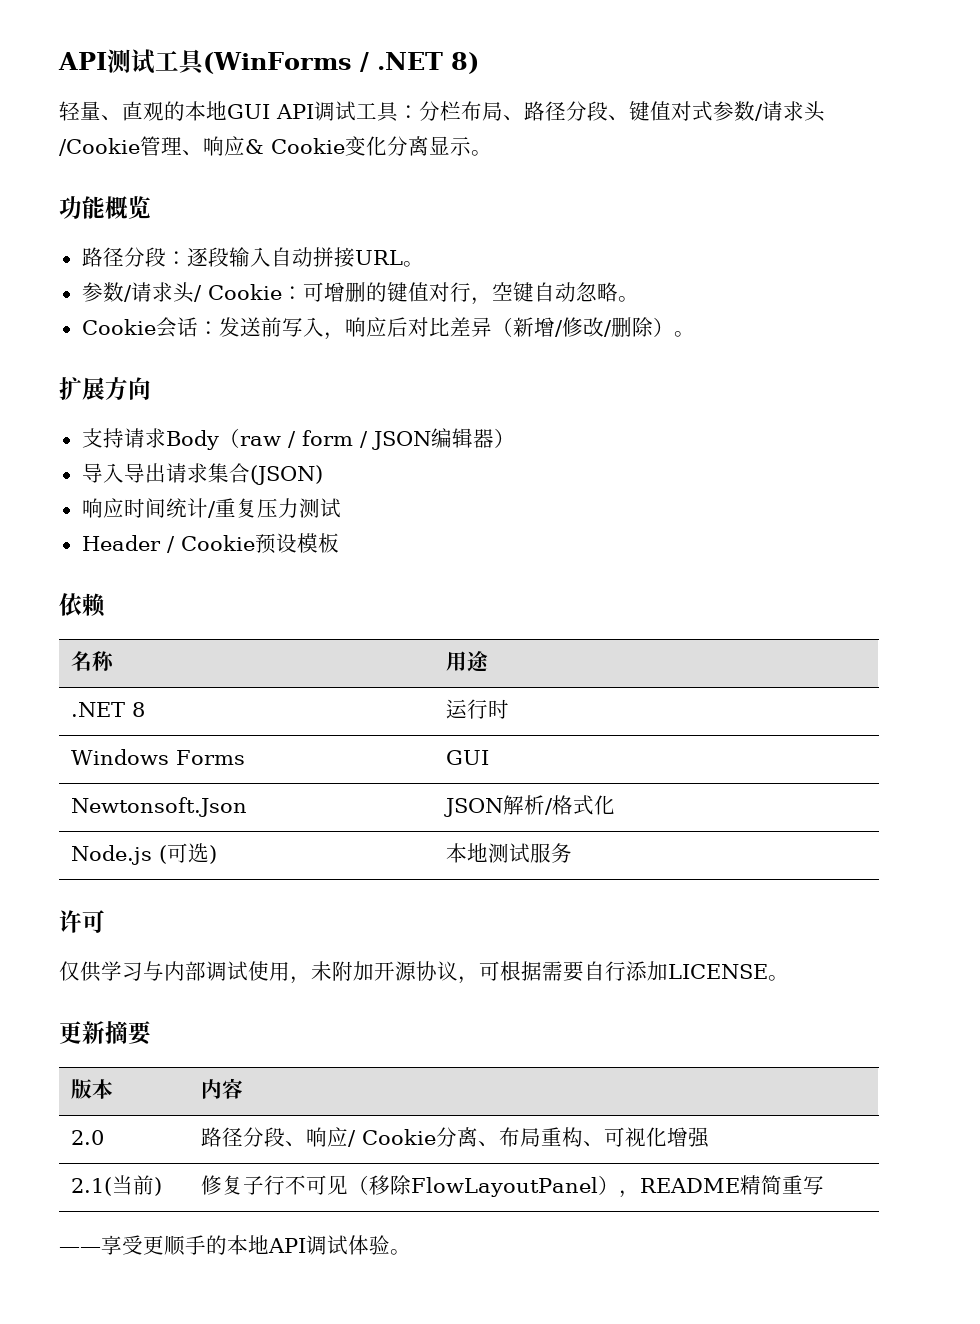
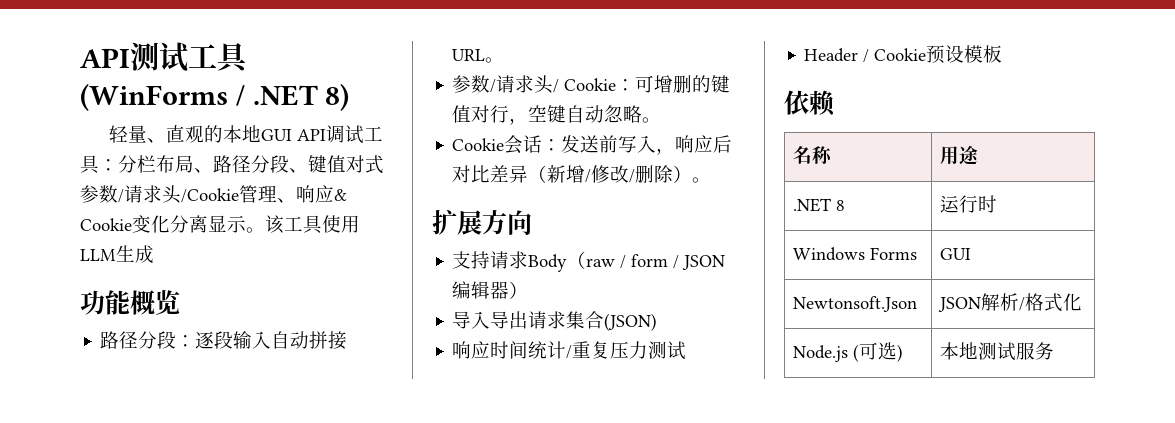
(492, 153) none -> [265,215,360,234] [80,245,154,264] 该工具使用LLM生成
[59,910,105,933] [59,961,789,984] [59,1021,152,1045] [70,1079,113,1099] [200,1078,243,1099] [70,1130,104,1145] [200,1127,710,1148] [70,1175,162,1196] [200,1175,824,1198] [59,1235,411,1256] // 许可 // 仅供学习与内部调试使用，未附加开源协议，可根据需要自行添加LICENSE。 // 更新摘要 // 版本 | 内容 // 2.0 | 路径分段、响应/ Cookie分离、布局重构、可视化增强 // 2.1(当前) | 修复子行不可见（移除FlowLayoutPanel），README精简重写 // ——享受更顺手的本地API调试体验。 -> (1055, 351) none

